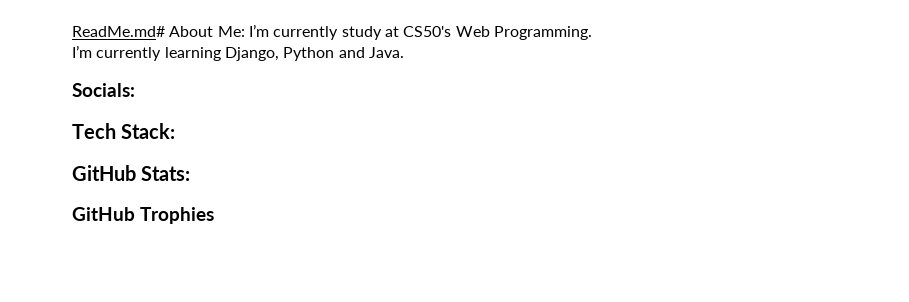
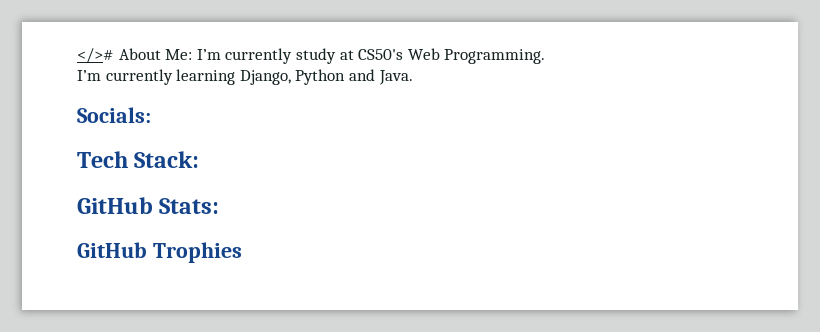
[72,26,165,37] ReadMe.md# -> [77,48,114,63] </>#

